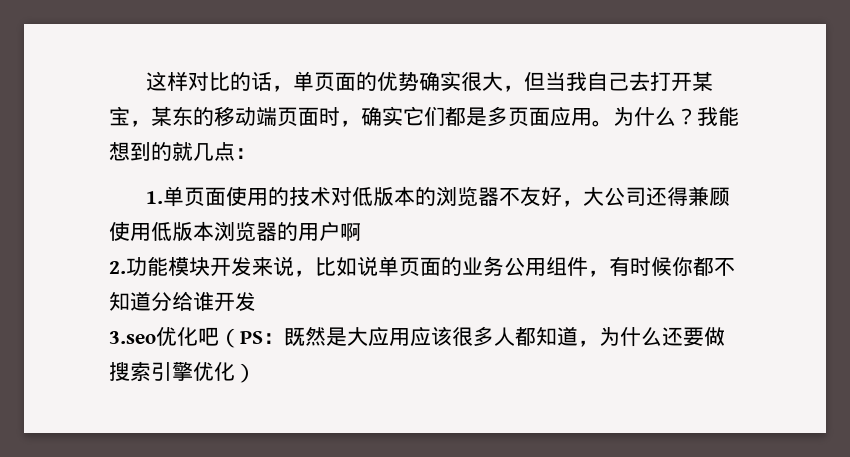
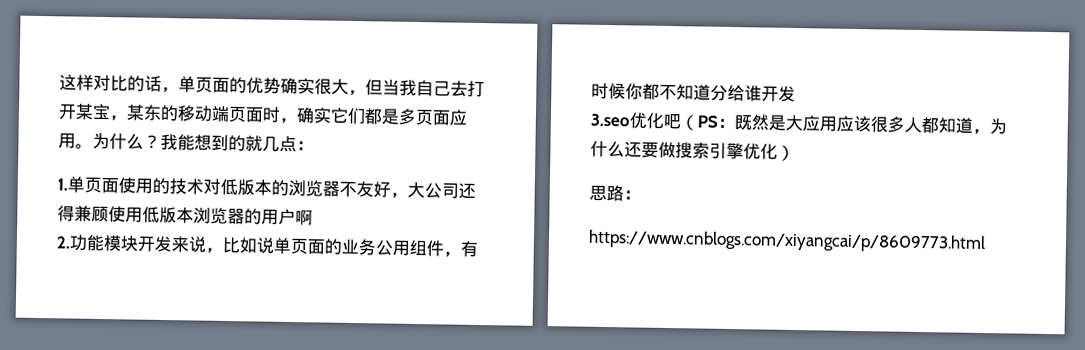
(256, 373) none -> [589,184,641,202] [588,229,986,254] // 思路： // https://www.cnblogs.com/xiyangcai/p/8609773.html

